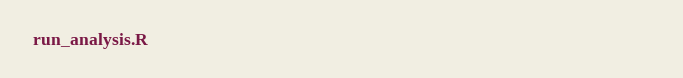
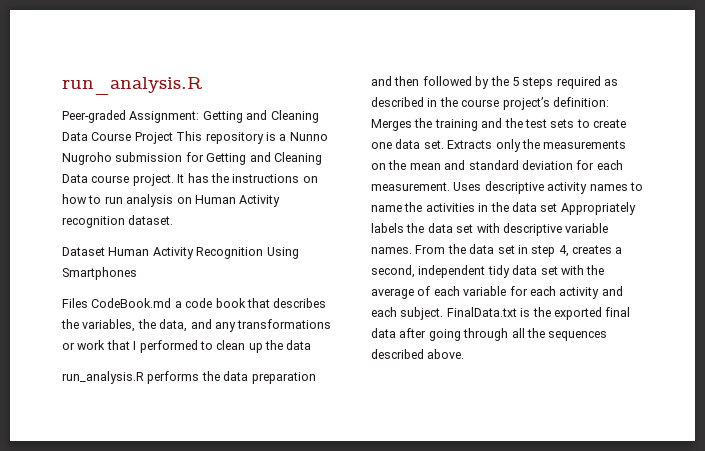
[33,33,148,49] run_analysis.R -> [62,77,203,95] [62,110,319,123] [62,131,328,144] [62,152,322,165] [62,173,318,186] [62,194,281,207] [62,215,174,228] [62,247,299,259] [62,267,137,280] [62,298,327,308] [61,319,332,332] [62,340,312,353] [62,371,316,384] [371,76,618,89] [371,97,609,110] [371,118,626,131] [371,139,627,152] [371,160,623,170] [371,181,643,194] [371,202,636,215] [371,223,609,236] [371,244,623,257] [371,265,605,278] [371,286,623,299] [371,307,631,320] [371,328,608,341] [371,349,465,359] run_analysis.R // Peer-graded Assignment: Getting and Cleaning Data Course Project This repository is a Nunno Nugroho submission for Getting and Cleaning Data course project. It has the instructions on how to run analysis on Human Activity recognition dataset. // Dataset Human Activity Recognition Using Smartphones // Files CodeBook.md a code book that describes the variables, the data, and any transformations or work that I performed to clean up the data // run_analysis.R performs the data preparation and then followed by the 5 steps required as described in the course project’s definition: Merges the training and the test sets to create one data set. Extracts only the measurements on the mean and standard deviation for each measurement. Uses descriptive activity names to name the activities in the data set Appropriately labels the data set with descriptive variable names. From the data set in step 4, creates a second, independent tidy data set with the average of each variable for each activity and each subject. FinalData.txt is the exported final data after going through all the sequences described above.

